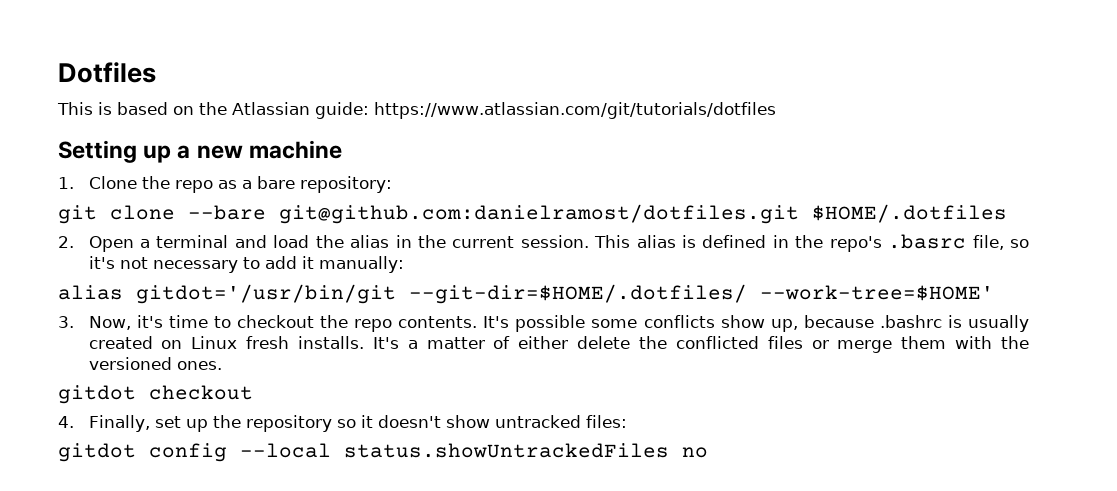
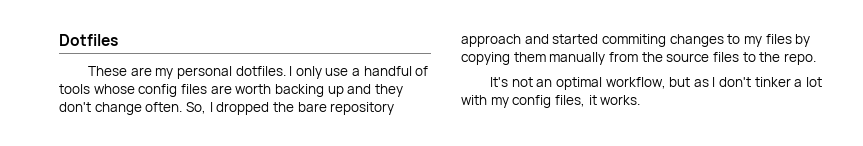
[57,102,776,119] [58,140,342,163] [58,176,392,193] [58,204,1007,224] [58,234,1030,252] [88,256,404,273] [58,284,994,304] [58,315,1030,332] [88,336,1029,353] [88,357,222,370] [58,385,253,404] [58,415,627,432] [58,443,708,462] This is based on the Atlassian guide: https://www.atlassian.com/git/tutorials/dotfiles // Setting up a new machine // 1. Clone the repo as a bare repository: // git clone --bare git@github.com:danielramost/dotfiles.git $HOME/.dotfiles // 2. Open a terminal and load the alias in the current session. This alias is defined in the repo's .basrc file, so it's not necessary to add it manually: // alias gitdot='/usr/bin/git --git-dir=$HOME/.dotfiles/ --work-tree=$HOME' // 3. Now, it's time to checkout the repo contents. It's possible some conflicts show up, because .bashrc is usually created on Linux fresh installs. It's a matter of either delete the conflicted files or merge them with the versioned ones. // gitdot checkout // 4. Finally, set up the repository so it doesn't show untracked files: // gitdot config --local status.showUntrackedFiles no -> [87,66,429,79] [59,84,403,97] [59,102,395,115] [461,34,811,47] [461,52,816,65] [489,77,823,90] [461,95,641,108] These are my personal dotfiles. I only use a handful of tools whose config files are worth backing up and they don't change often. So, I dropped the bare repository approach and started commiting changes to my files by copying them manually from the source files to the repo. // It's not an optimal workflow, but as I don't tinker a lot with my config files, it works.

